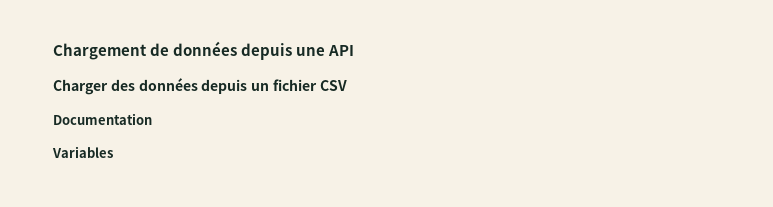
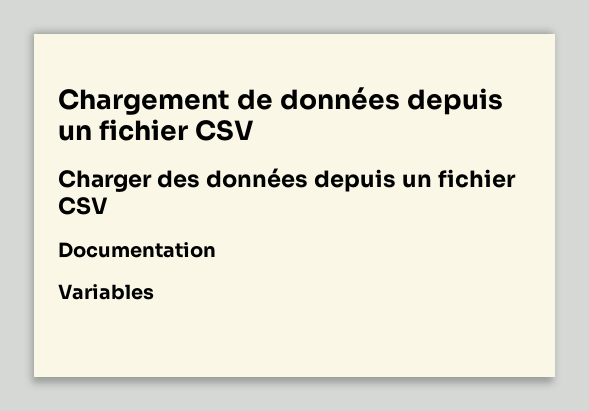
[296,45,355,56] une API -> [58,119,255,141] un fichier CSV

